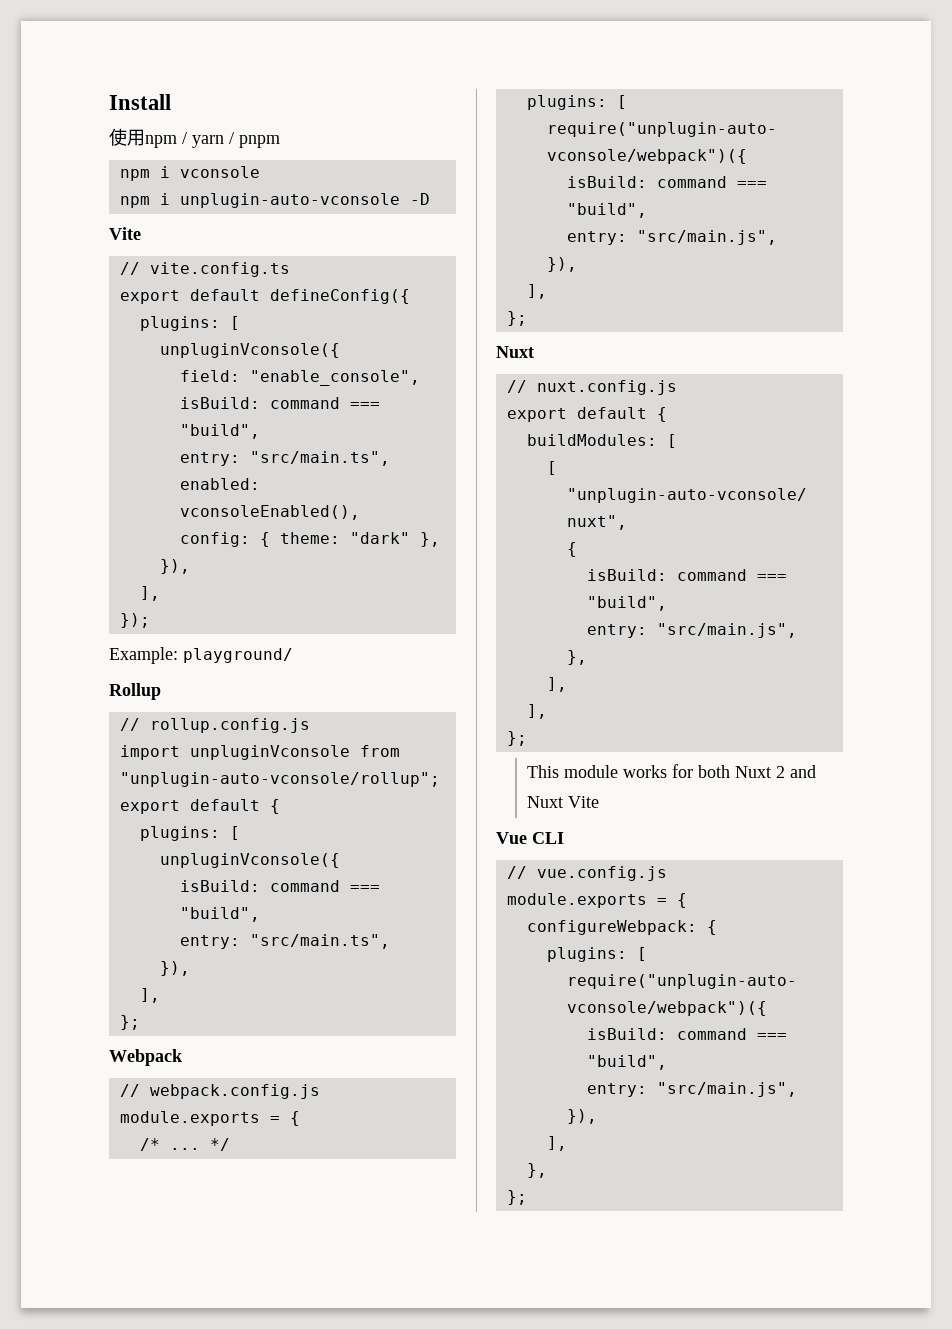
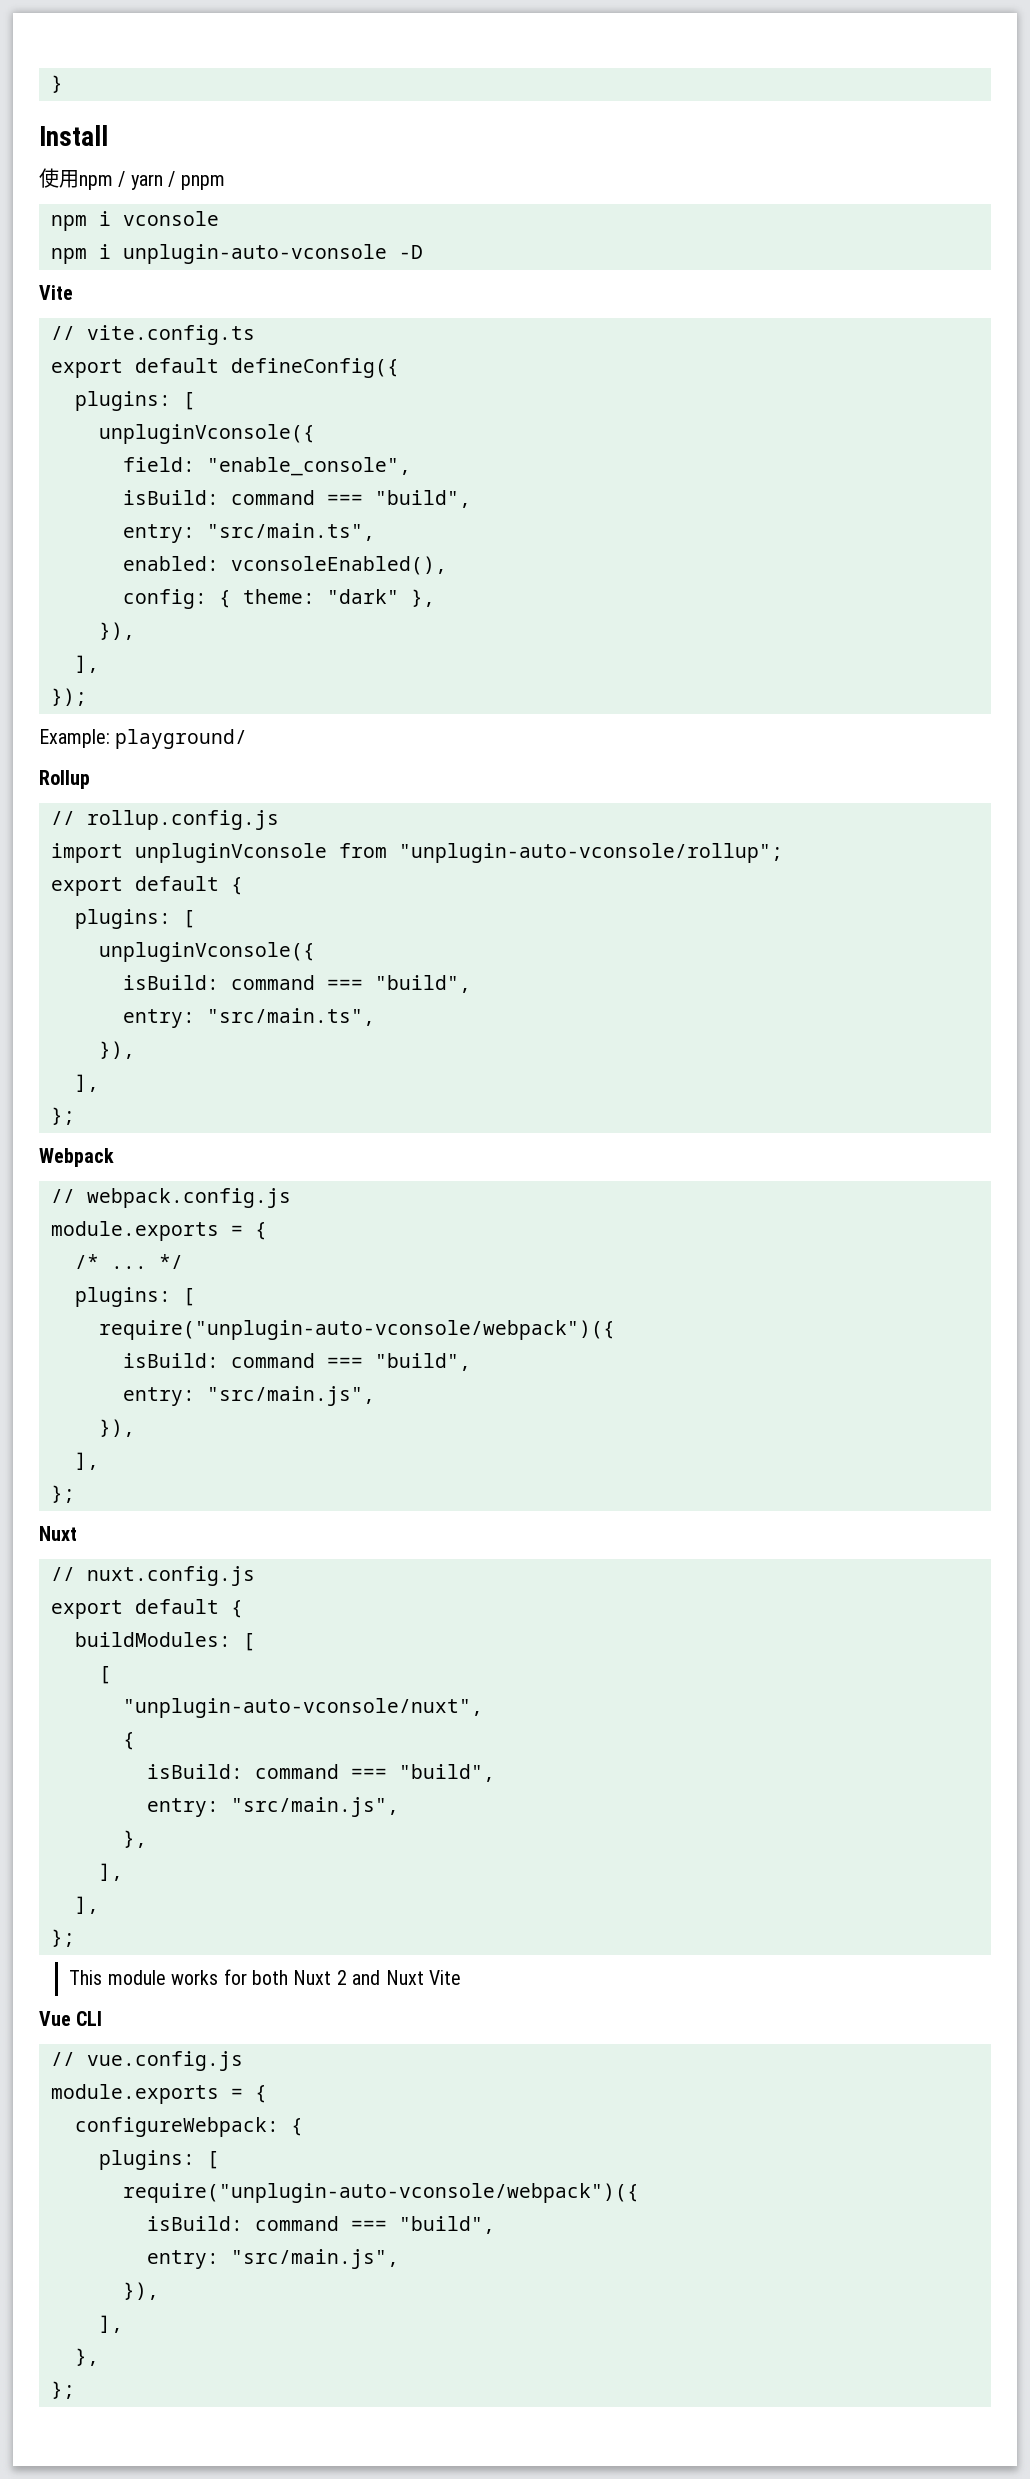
(109, 102) none -> [51,75,63,93] } //

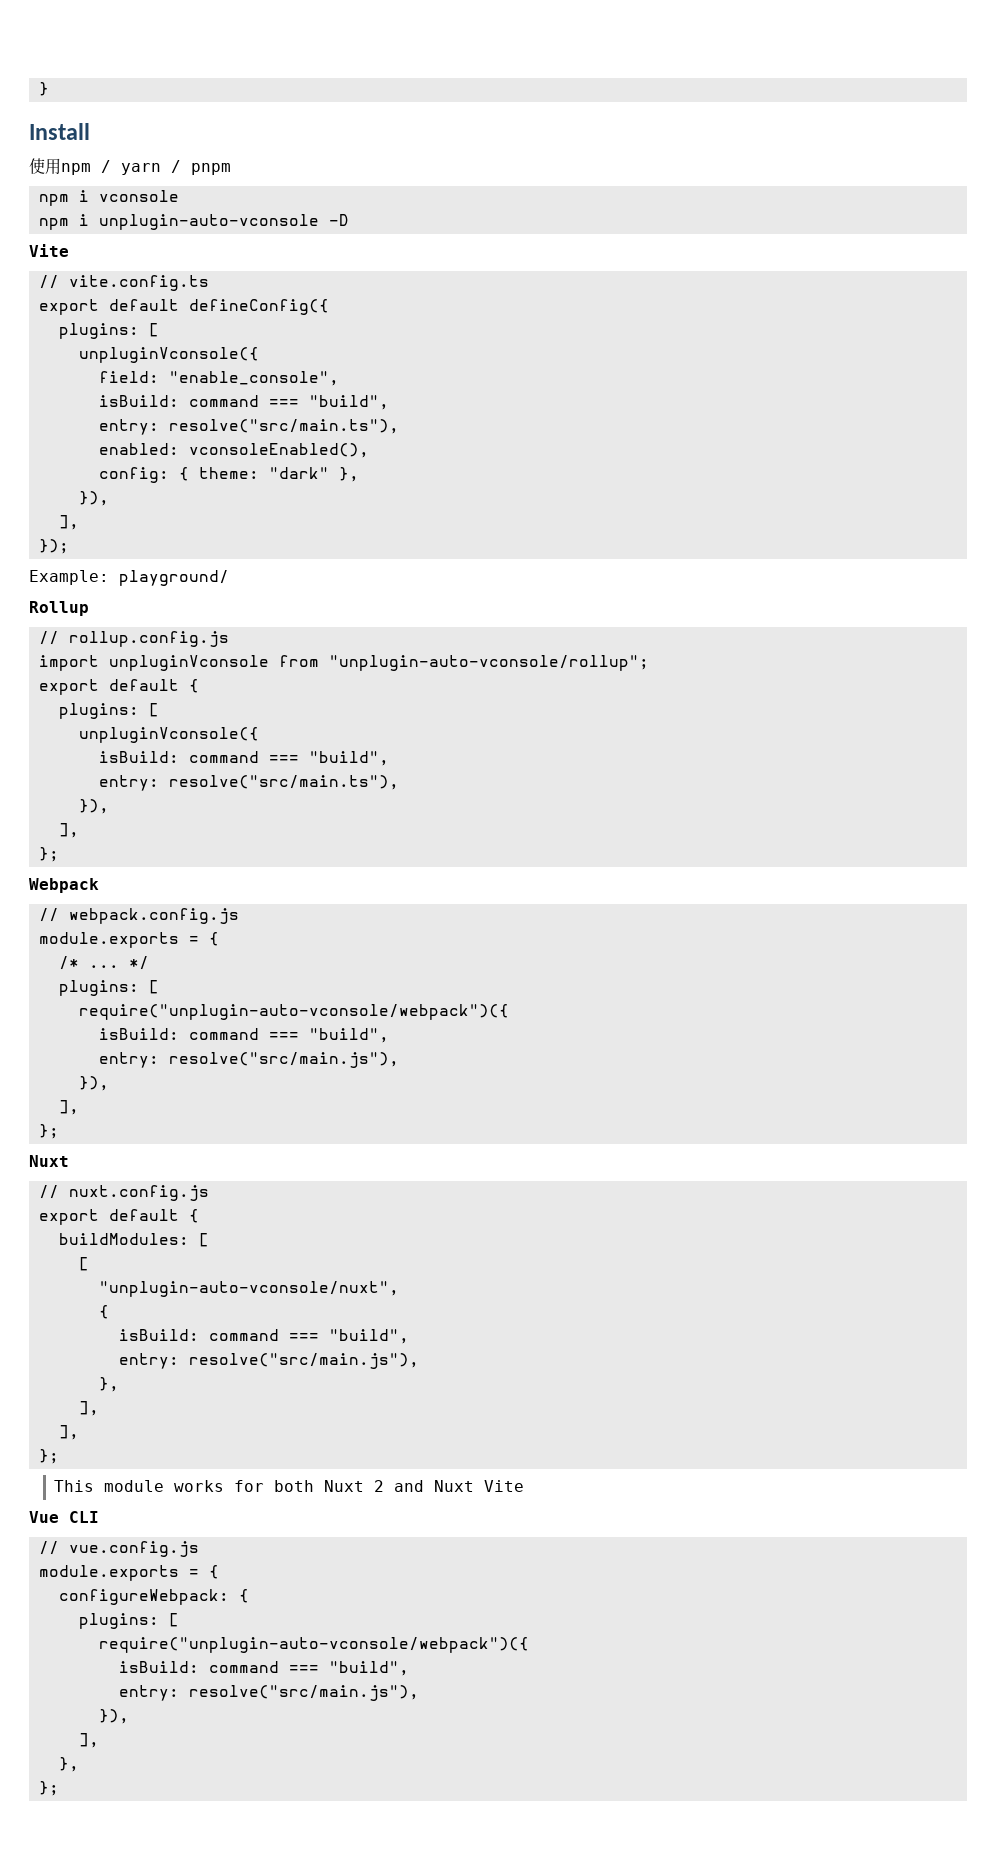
[207,523,375,541] "src/main.ts", -> [168,419,399,434] resolve("src/main.ts"),
[207,1008,375,1026] "src/main.ts", -> [168,775,399,790] resolve("src/main.ts"),
[207,1386,375,1406] "src/main.js", -> [168,1052,399,1068] resolve("src/main.js"),
[231,1797,399,1817] "src/main.js", -> [188,1353,419,1369] resolve("src/main.js"),
[231,2249,399,2269] "src/main.js", -> [188,1685,419,1701] resolve("src/main.js"),

